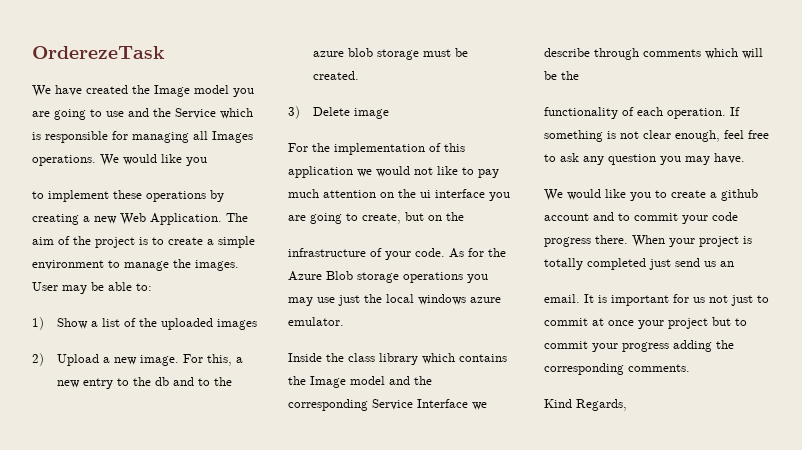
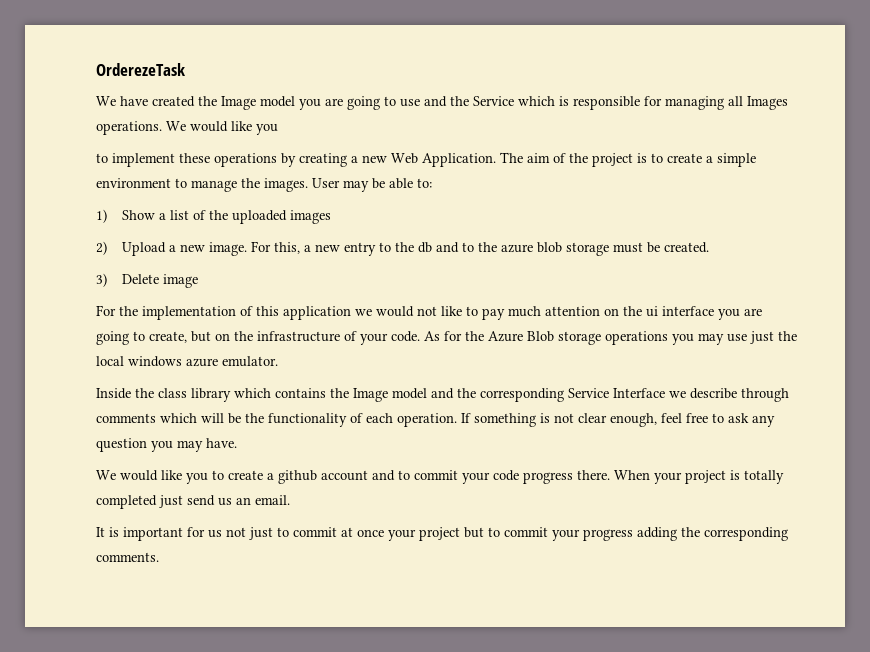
(464, 216) // -> (253, 336) none
(579, 75) // -> (264, 418) none
[544,294,580,303] // email. -> [255,495,290,505] email. //
[544,399,627,411] // Kind Regards, -> (159, 557) none

